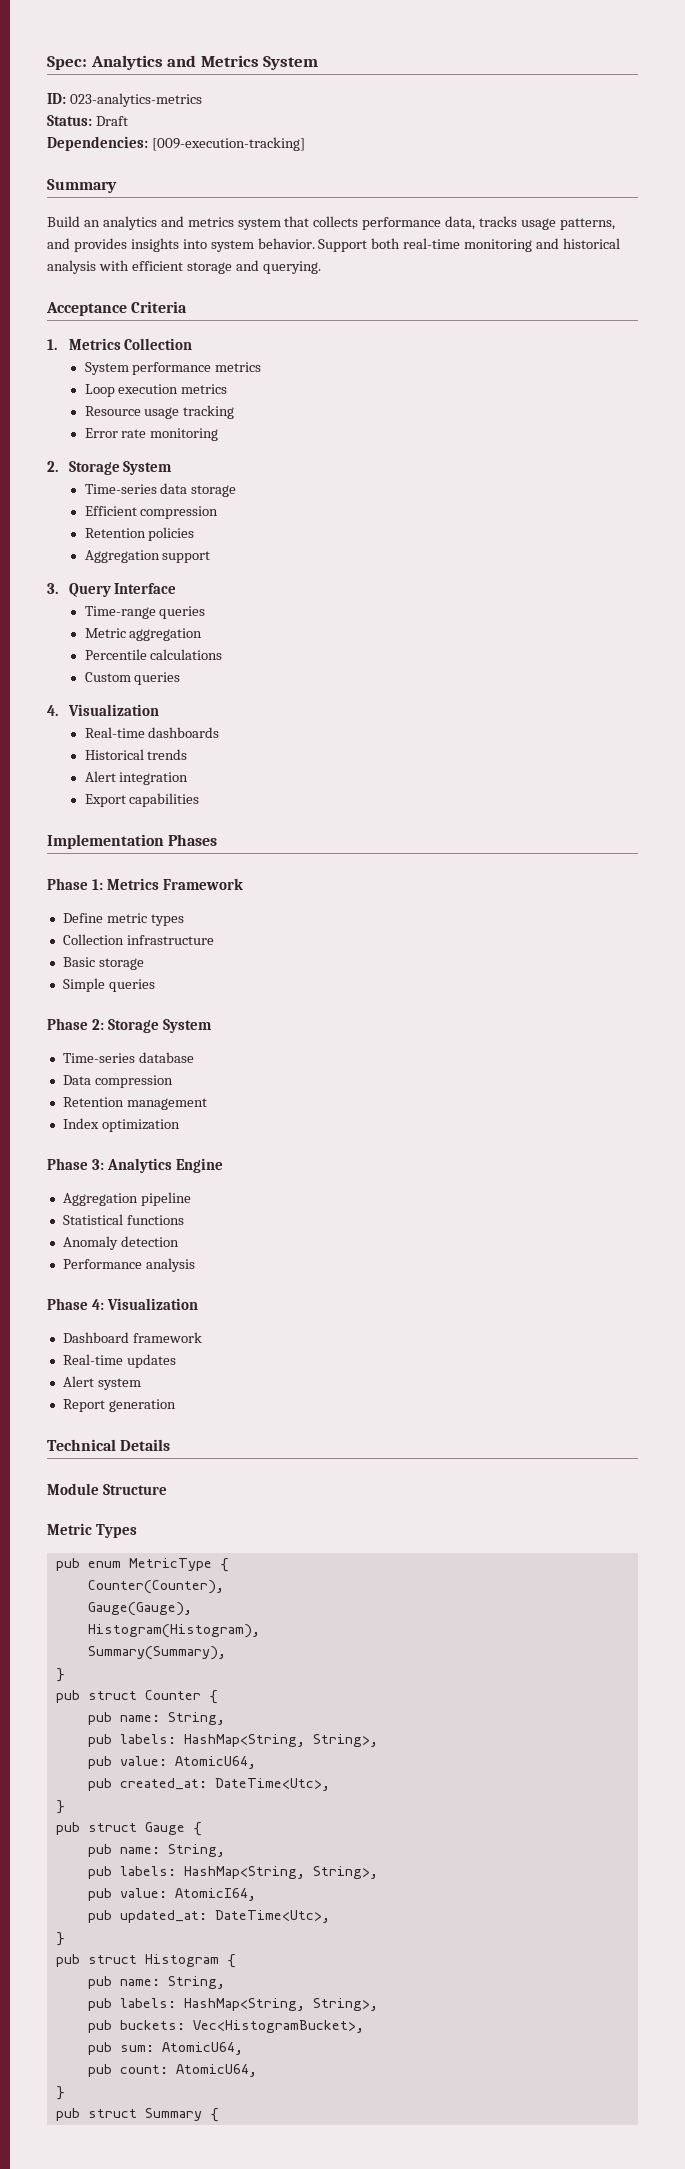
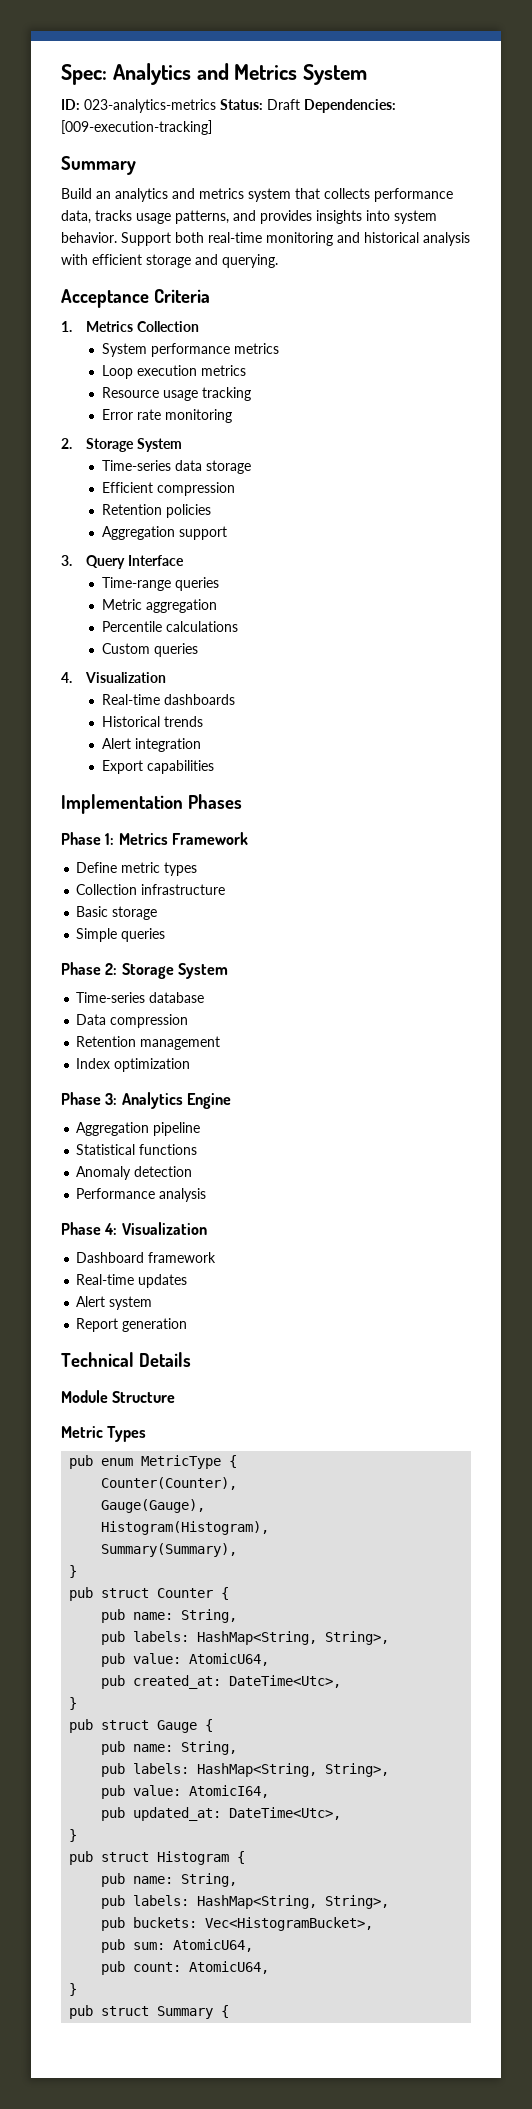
(202, 100) // -> (216, 106) none
(128, 121) // -> (300, 104) none

